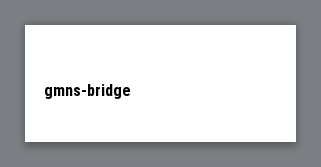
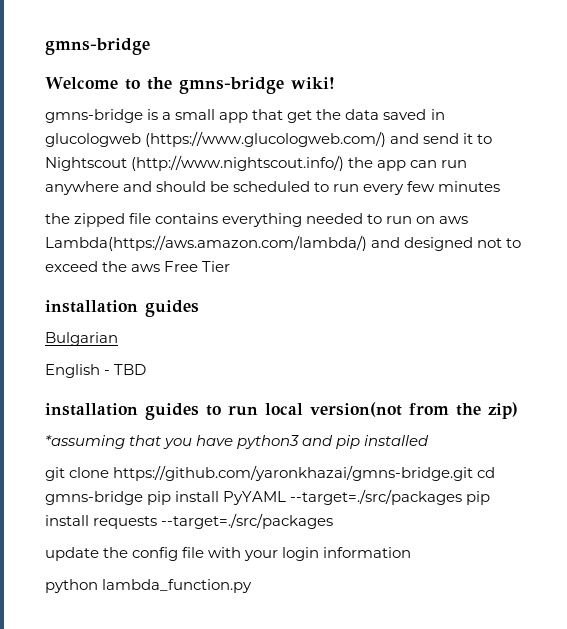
[44,84,131,99] gmns-bridge -> [45,38,150,55] [45,77,335,94] [45,109,445,123] [45,131,493,147] [45,155,468,171] [45,181,501,195] [45,213,469,227] [45,235,522,251] [45,261,231,272] [45,300,199,317] [45,332,118,346] [45,364,147,378] [45,402,518,420] [45,435,430,449] [45,465,496,481] [45,489,491,505] [45,513,334,529] [45,547,412,561] [45,579,253,593] gmns-bridge // Welcome to the gmns-bridge wiki! // gmns-bridge is a small app that get the data saved in glucologweb (https://www.glucologweb.com/) and send it to Nightscout (http://www.nightscout.info/) the app can run anywhere and should be scheduled to run every few minutes // the zipped file contains everything needed to run on aws Lambda(https://aws.amazon.com/lambda/) and designed not to exceed the aws Free Tier // installation guides // Bulgarian // English - TBD // installation guides to run local version(not from the zip) // *assuming that you have python3 and pip installed // git clone https://github.com/yaronkhazai/gmns-bridge.git cd gmns-bridge pip install PyYAML --target=./src/packages pip install requests --target=./src/packages // update the config file with your login information // python lambda_function.py

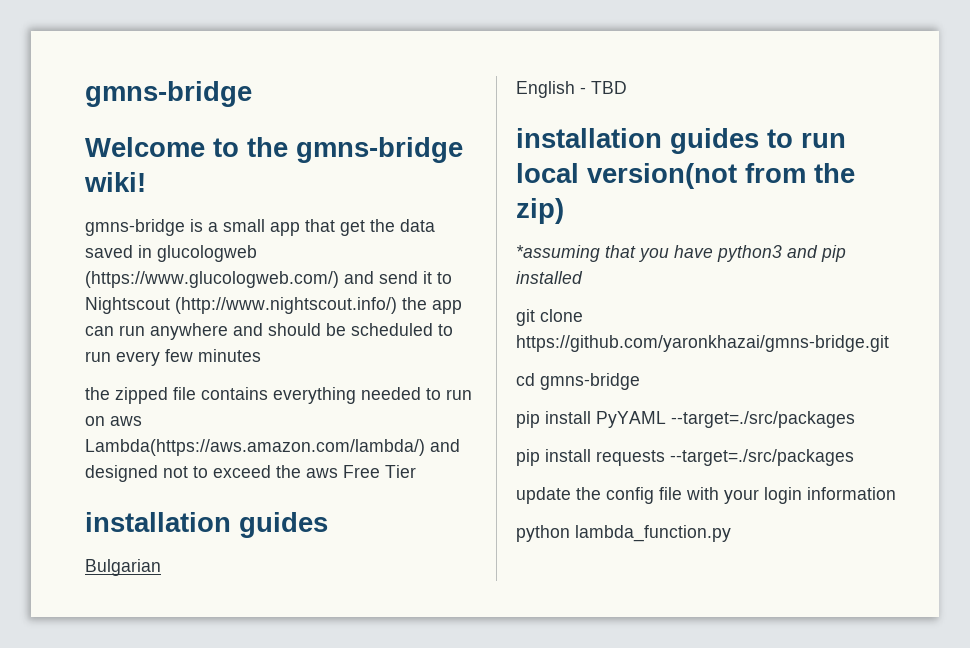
(474, 473) none -> (889, 343) //
(143, 498) none -> (640, 381) //
(463, 497) none -> (855, 419) //

